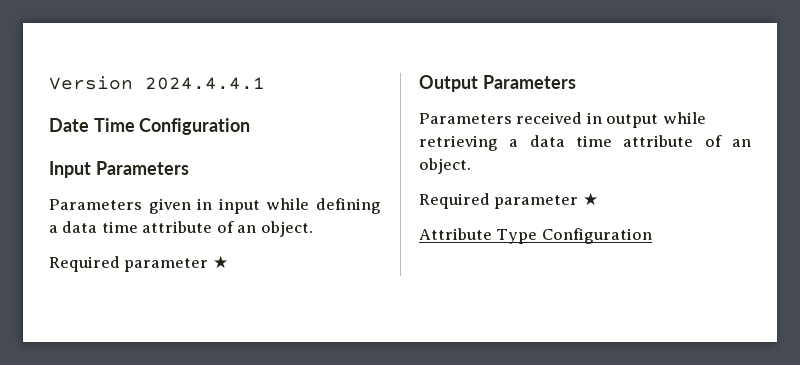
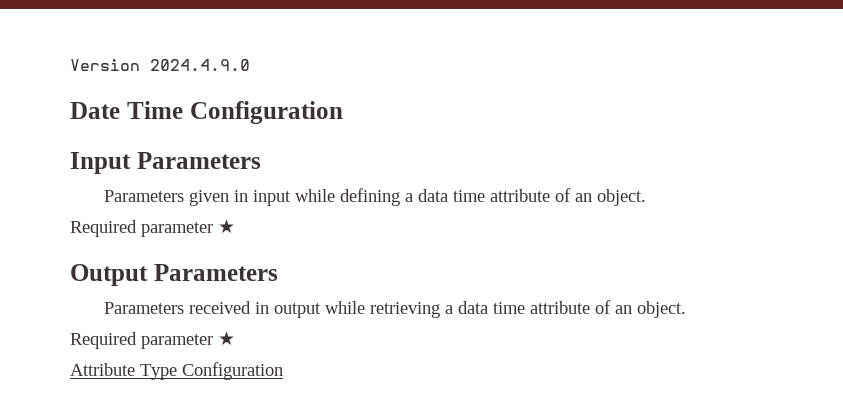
[145,77,265,90] 2024.4.4.1 -> [150,59,250,71] 2024.4.9.0

